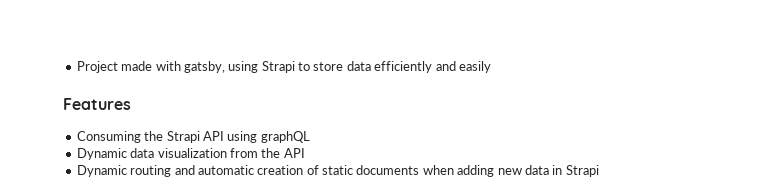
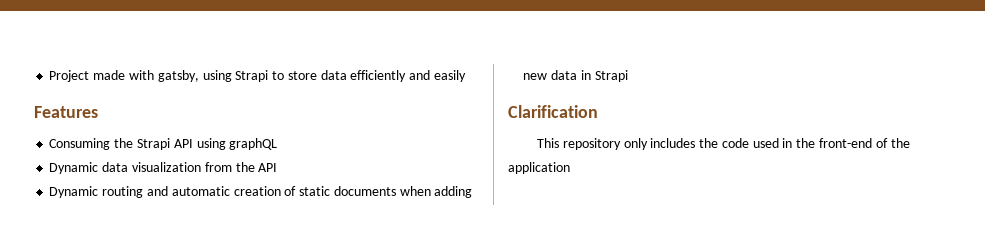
(599, 171) none -> [508,105,598,118] [537,138,910,150] [508,162,570,174] // Clarification // This repository only includes the code used in the front-end of the application

